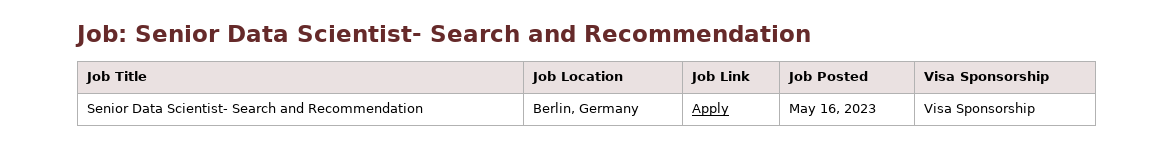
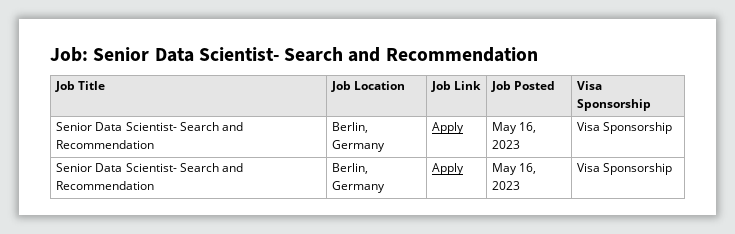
(1035, 109) none -> [56,163,243,172] [56,181,155,190] [332,163,369,174] [332,181,386,193] [432,163,465,175] [492,163,537,175] [492,181,521,190] [577,163,673,175] // Senior Data Scientist- Search and Recommendation | Berlin, Germany | Apply | May 16, 2023 | Visa Sponsorship

